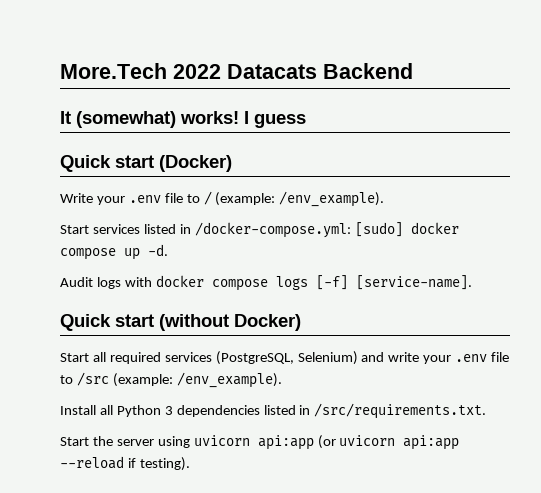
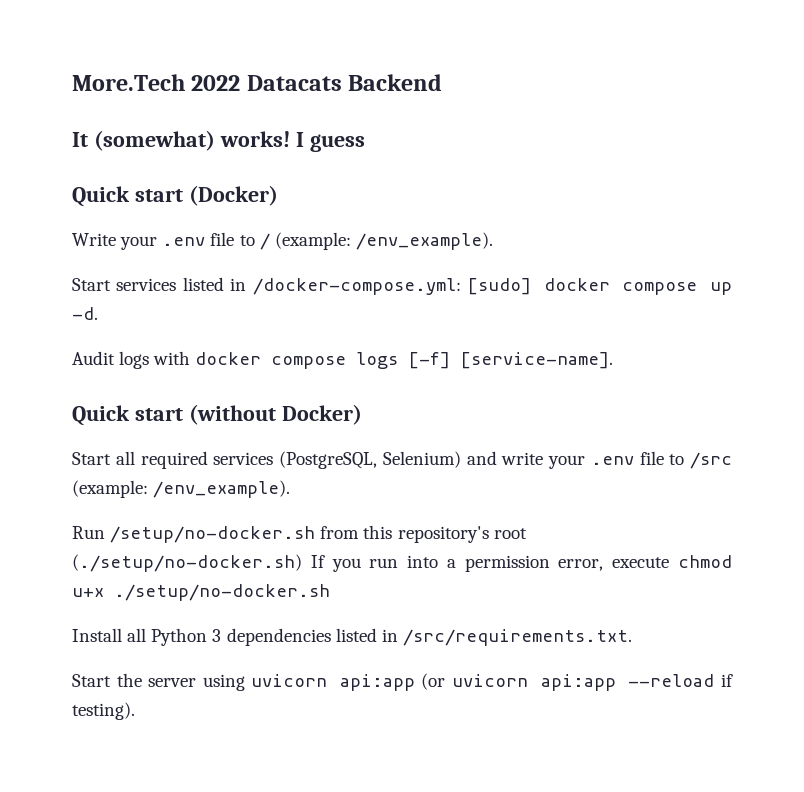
(282, 380) none -> [72,525,527,543] [72,554,732,572] [72,584,330,601] // Run /setup/no-docker.sh from this repository's root (./setup/no-docker.sh) If you run into a permission error, execute chmod u+x ./setup/no-docker.sh

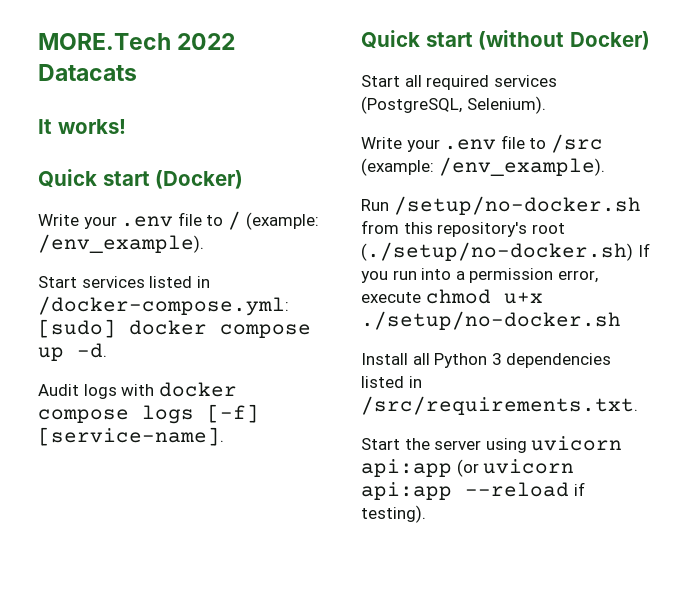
[72,74,185,91] More.Tech -> [38,33,171,50] MORE.Tech
[348,74,443,91] Backend -> (137, 72) none
[93,130,215,151] (somewhat) -> (52, 126) none
[295,132,365,152] I guess -> (126, 126) none
[382,451,544,468] Selenium) and write -> [466,96,546,114] [361,137,402,149] Selenium). // Write

